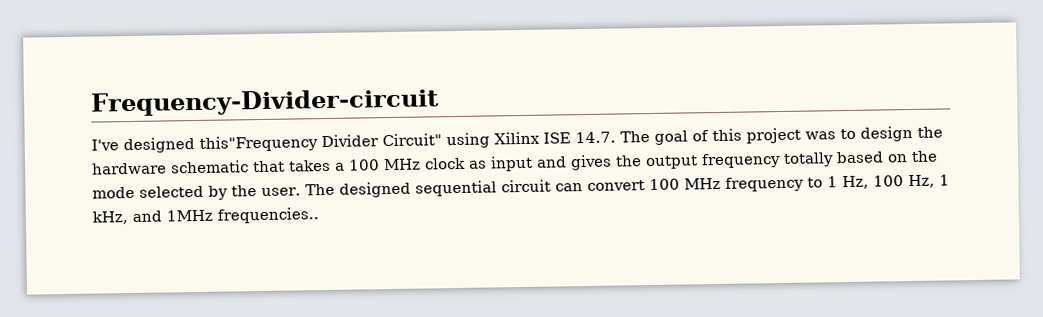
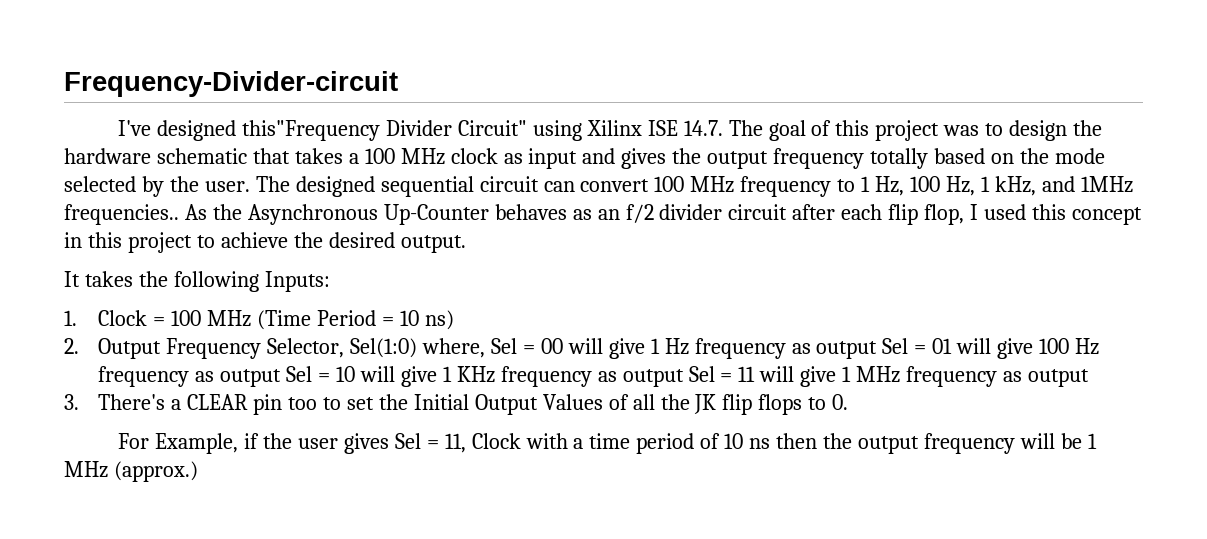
(319, 215) none -> [184,204,1142,225] [64,232,466,253] [64,271,330,292] [64,310,454,330] [64,338,1100,359] [98,366,1089,387] [64,394,849,415] [118,433,1097,454] [64,461,198,482] As the Asynchronous Up-Counter behaves as an f/2 divider circuit after each flip flop, I used this concept in this project to achieve the desired output. // It takes the following Inputs: // 1. Clock = 100 MHz (Time Period = 10 ns) // 2. Output Frequency Selector, Sel(1:0) where, Sel = 00 will give 1 Hz frequency as output Sel = 01 will give 100 Hz frequency as output Sel = 10 will give 1 KHz frequency as output Sel = 11 will give 1 MHz frequency as output // 3. There's a CLEAR pin too to set the Initial Output Values of all the JK flip flops to 0. // For Example, if the user gives Sel = 11, Clock with a time period of 10 ns then the output frequency will be 1 MHz (approx.)

